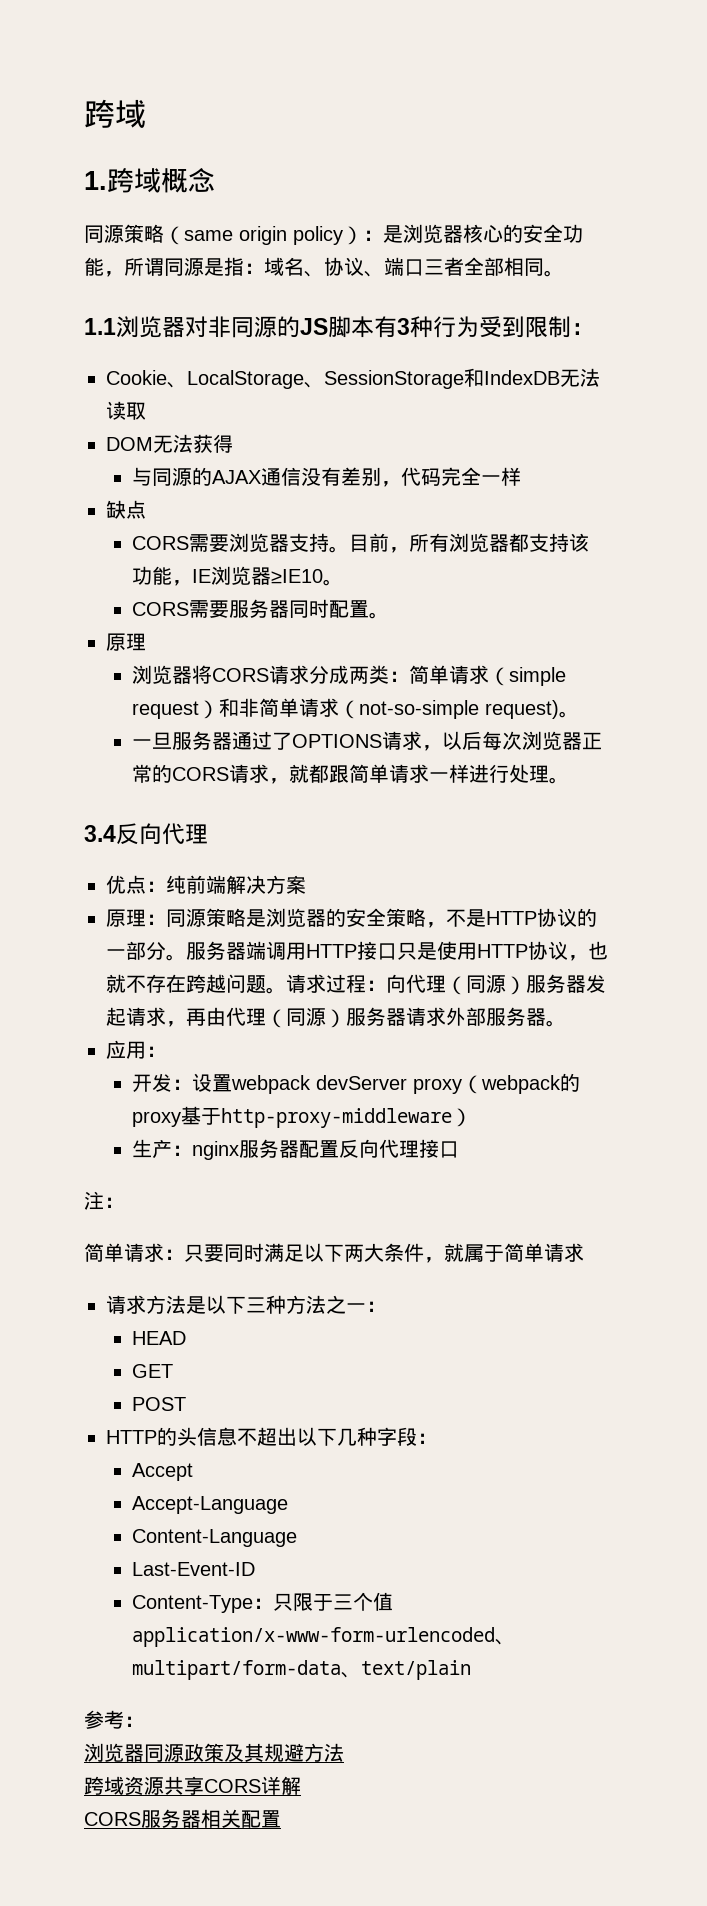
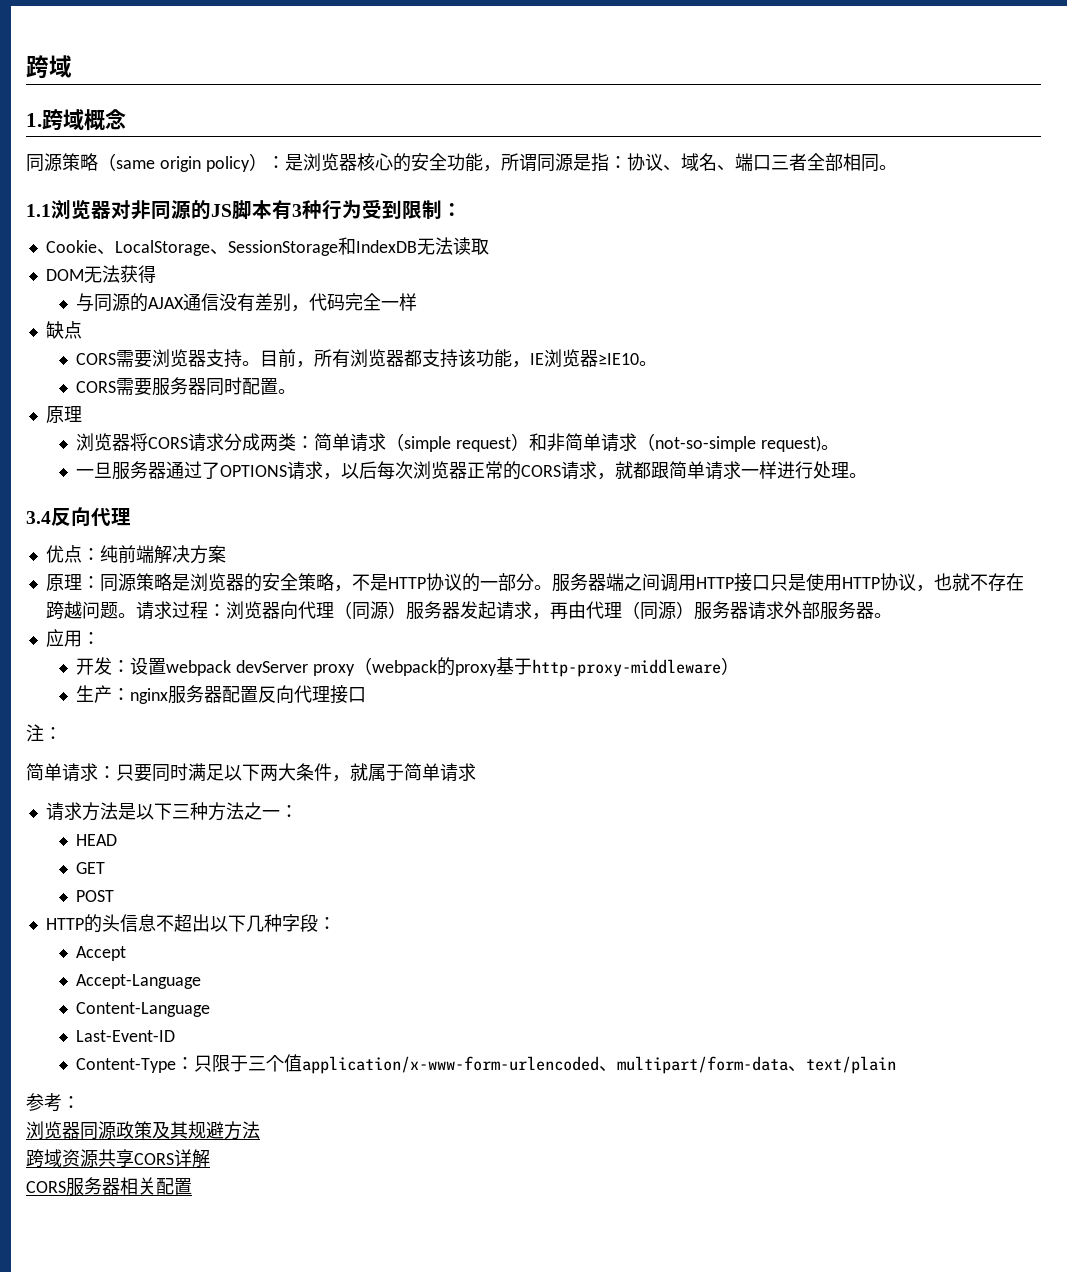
[264,257,364,277] 域名、协议 -> [626,153,717,171] 协议、域名
(266, 950) none -> [623,573,660,591] 之间
(386, 985) none -> [225,601,280,619] 浏览器

